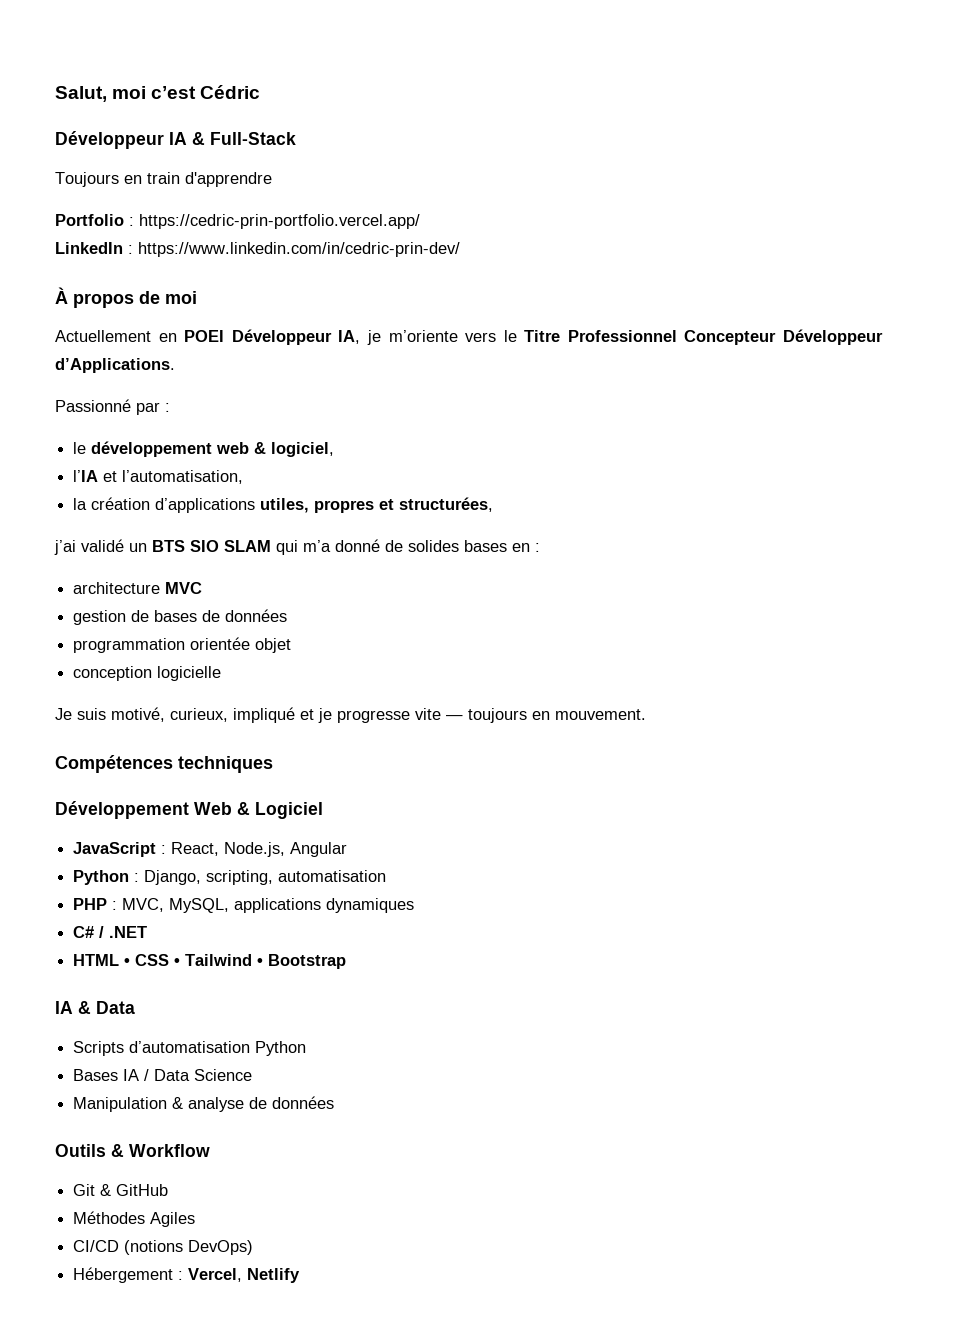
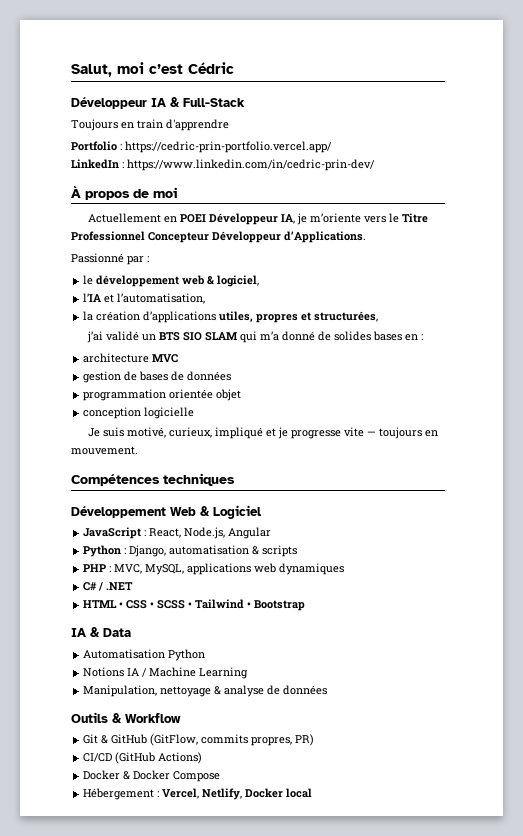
[206,870,274,885] scripting, -> (167, 551) none
(387, 876) none -> [252,545,298,557] & scripts
(322, 905) none -> [254,563,277,573] web
(181, 962) none -> [157,600,193,609] SCSS •
[73,1041,251,1056] Scripts d’automatisation -> [83,649,166,659] Automatisation
[73,1069,119,1081] Bases -> [83,667,125,677] Notions
[154,1069,253,1081] [73,1097,168,1112] Data Science // Manipulation -> [149,667,249,679] [83,685,212,697] Machine Learning // Manipulation, nettoyage
[73,1211,196,1227] [73,1240,254,1255] // Méthodes Agiles // CI/CD (notions DevOps) -> [150,734,315,746] [83,752,203,764] [83,770,221,782] (GitFlow, commits propres, PR) // CI/CD (GitHub Actions) // Docker & Docker Compose
[247,1268,301,1283] Netlify -> [202,788,313,800] Netlify, Docker local

